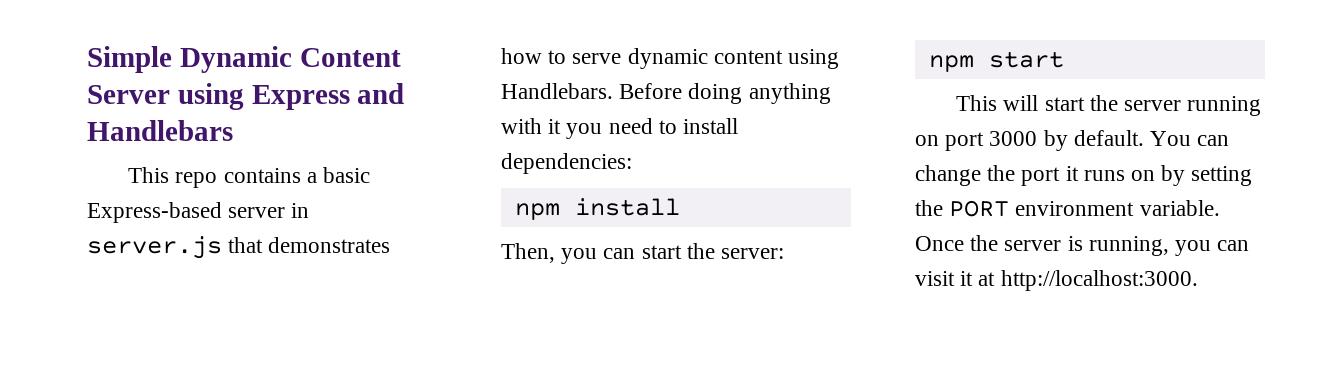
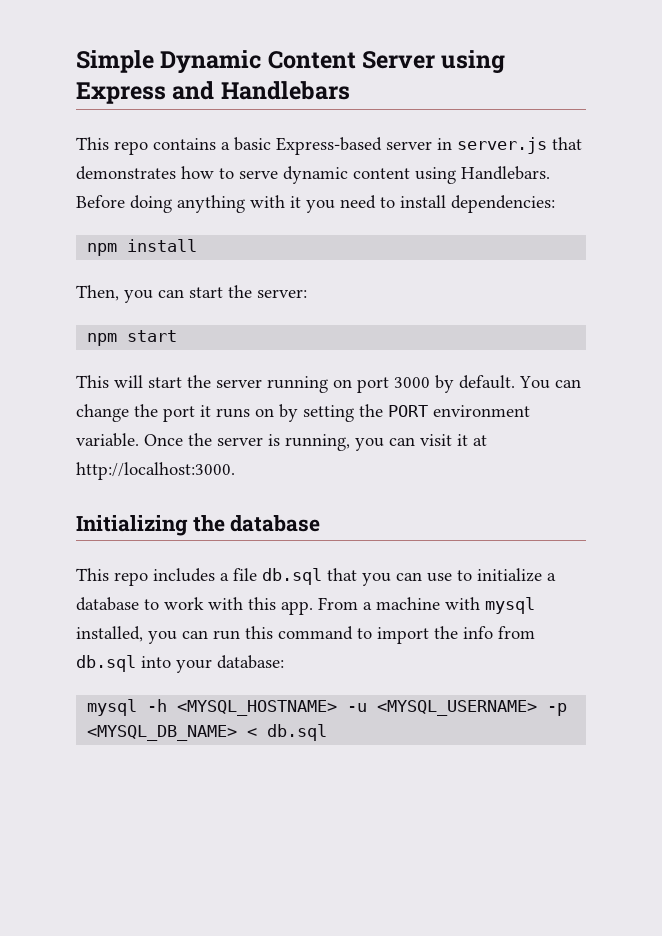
(1198, 280) none -> [76,515,321,536] [76,568,556,586] [76,597,535,615] [76,626,535,644] [76,655,284,673] [87,699,568,716] [87,724,328,741] // Initializing the database // This repo includes a file db.sql that you can use to initialize a database to work with this app. From a machine with mysql installed, you can run this command to import the info from db.sql into your database: // mysql -h <MYSQL_HOSTNAME> -u <MYSQL_USERNAME> -p <MYSQL_DB_NAME> < db.sql

